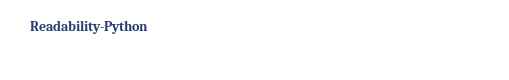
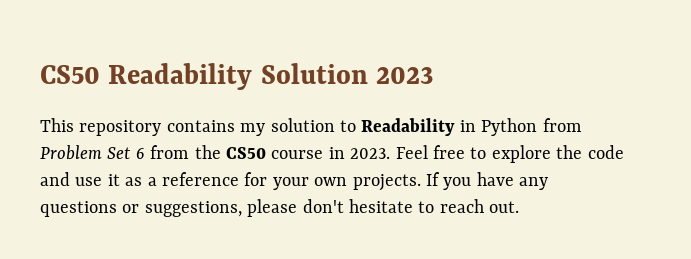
[30,20,148,34] Readability-Python -> [40,63,434,90] [40,118,582,136] [40,145,624,163] [40,172,549,191] [40,199,520,217] CS50 Readability Solution 2023 // This repository contains my solution to Readability in Python from Problem Set 6 from the CS50 course in 2023. Feel free to explore the code and use it as a reference for your own projects. If you have any questions or suggestions, please don't hesitate to reach out.

